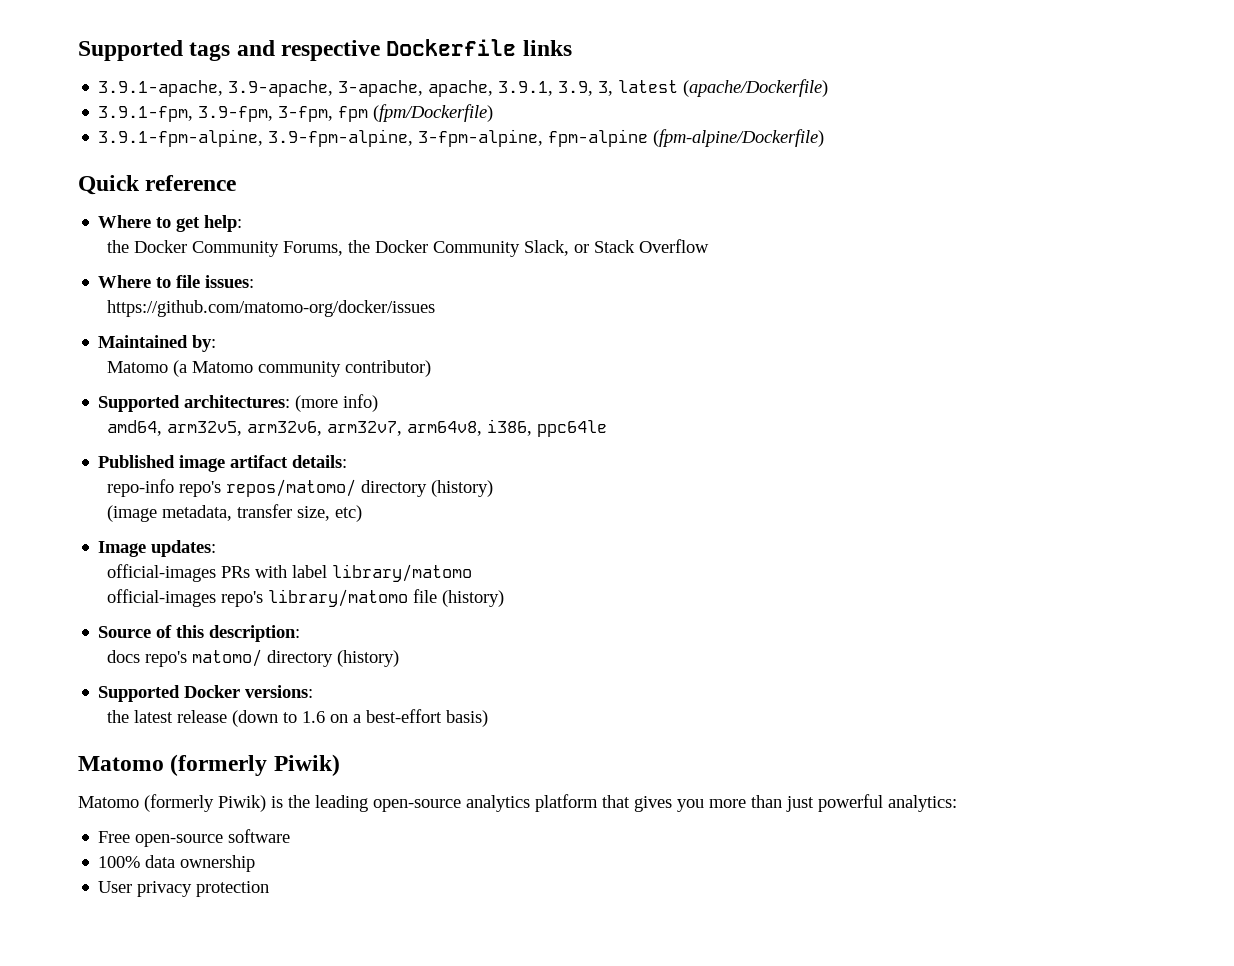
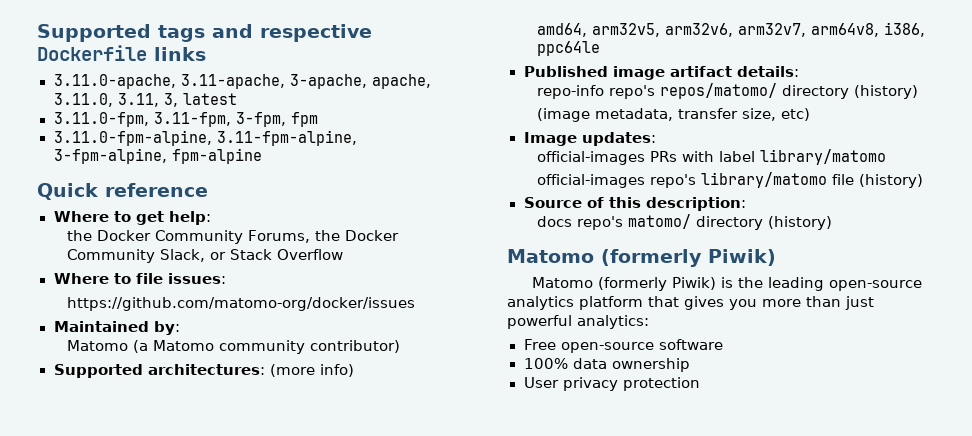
[98,80,594,97] 3.9.1-apache, 3.9-apache, 3-apache, apache, 3.9.1, 3.9, -> [53,74,431,89] [53,93,159,107] 3.11.0-apache, 3.11-apache, 3-apache, apache, 3.11.0, 3.11,
[683,79,829,97] [98,106,274,122] (apache/Dockerfile) // 3.9.1-fpm, 3.9-fpm, -> [53,112,231,127] // 3.11.0-fpm, 3.11-fpm,
[373,104,494,122] [98,129,414,147] (fpm/Dockerfile) // 3.9.1-fpm-alpine, 3.9-fpm-alpine, -> [53,130,357,146] // 3.11.0-fpm-alpine, 3.11-fpm-alpine,
[653,129,825,147] (fpm-alpine/Dockerfile) -> (262, 156) none
[98,685,314,702] [106,709,488,727] // Supported Docker versions: // the latest release (down to 1.6 on a best-effort basis) -> (832, 223) none

